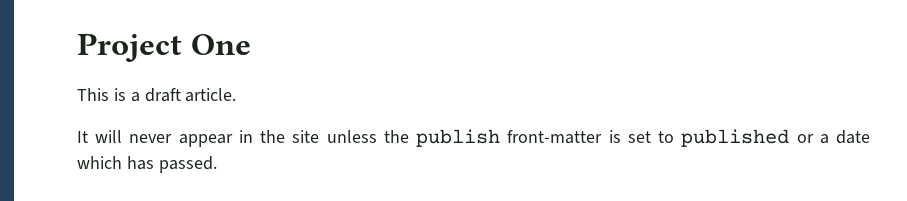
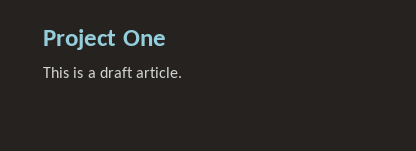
[77,129,871,147] [77,156,217,173] // It will never appear in the site unless the publish front-matter is set to published or a date which has passed. -> (183, 72) none

